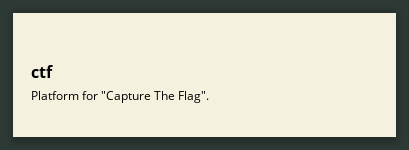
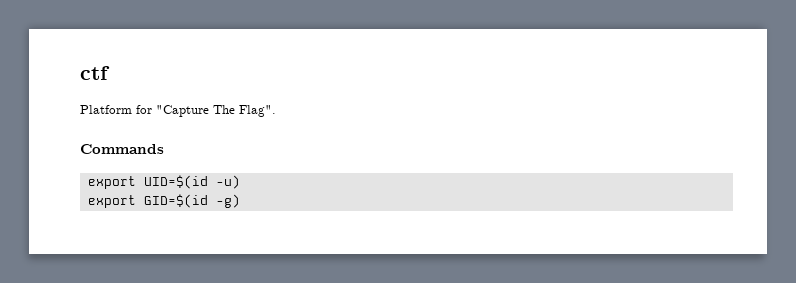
(210, 97) none -> [80,144,164,154] [87,175,240,189] [87,194,240,208] // Commands // export UID=$(id -u) // export GID=$(id -g)

